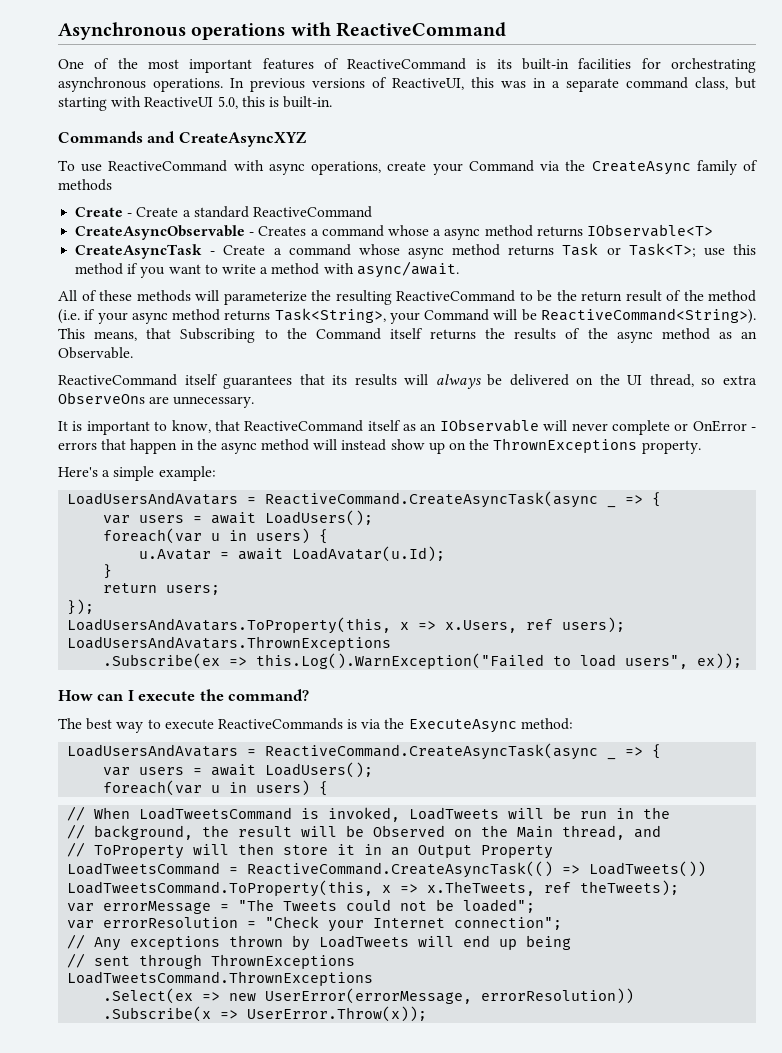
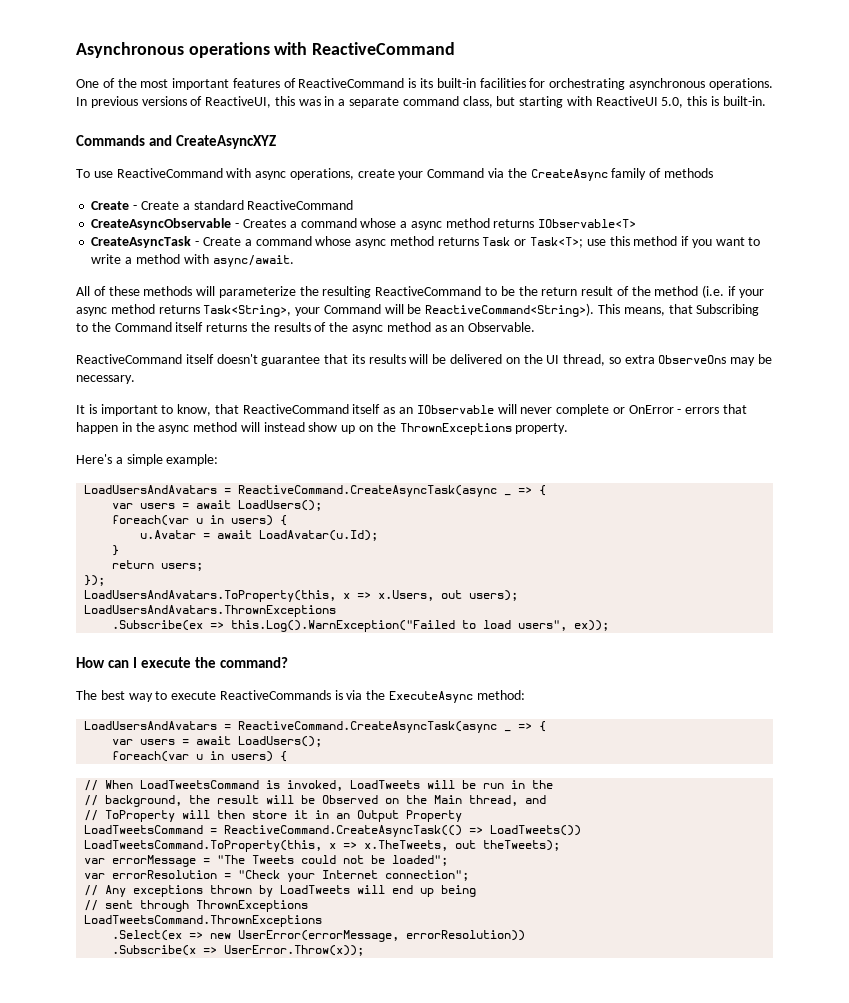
[223,375,293,389] guarantees -> [216,354,321,366] doesn't guarantee
[435,374,481,389] always -> (429, 359) none
[149,396,255,408] are unnecessary. -> [730,354,773,366] [76,375,135,384] may be necessary.
[526,619,554,630] ref -> [441,590,463,599] out
[544,882,572,893] ref -> [455,840,477,849] out

